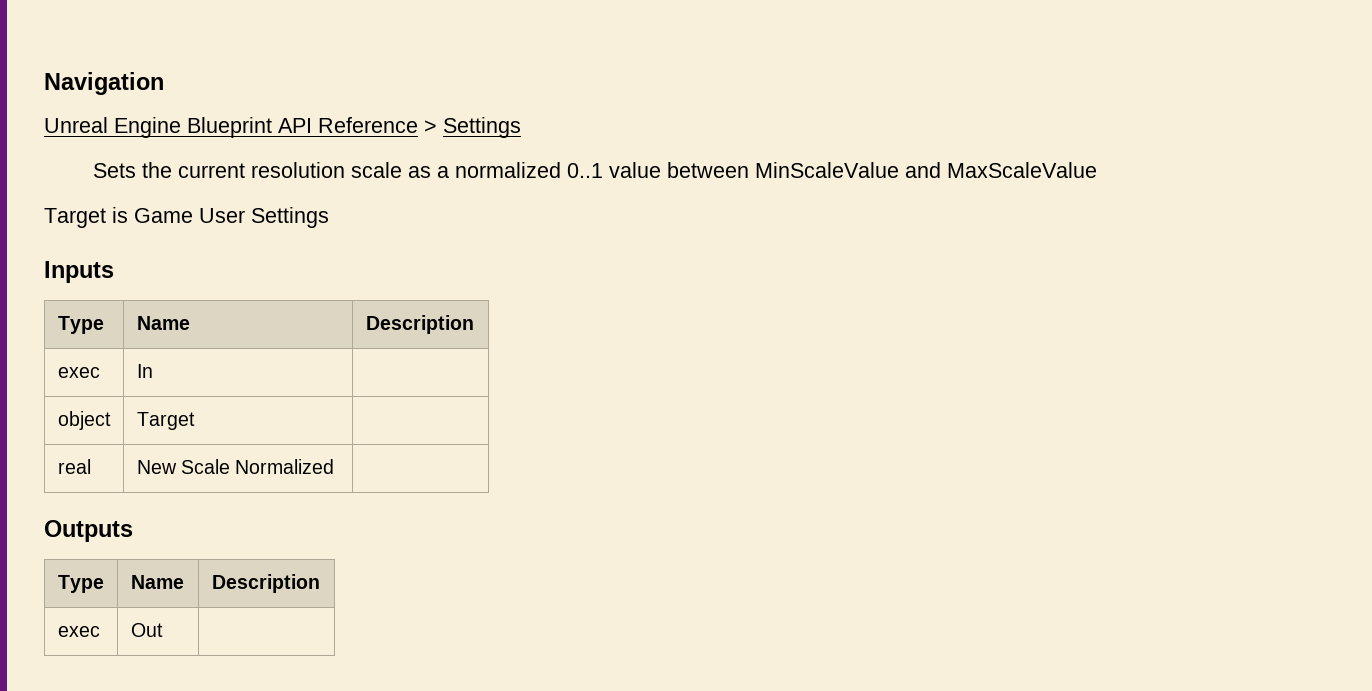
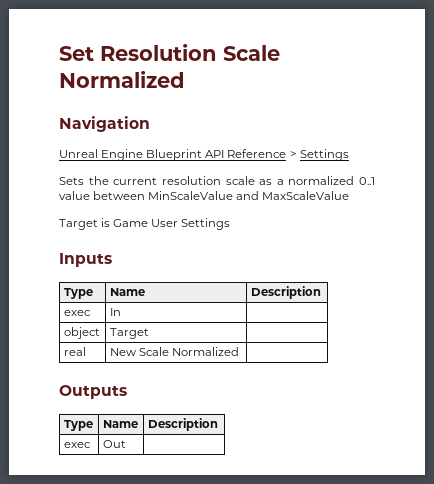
(44, 83) none -> [59,44,280,61] [59,71,185,88] Set Resolution Scale Normalized //

